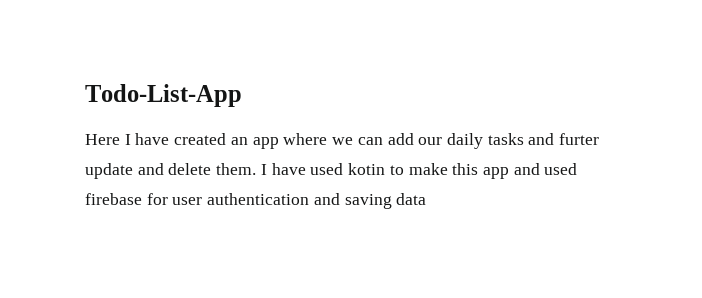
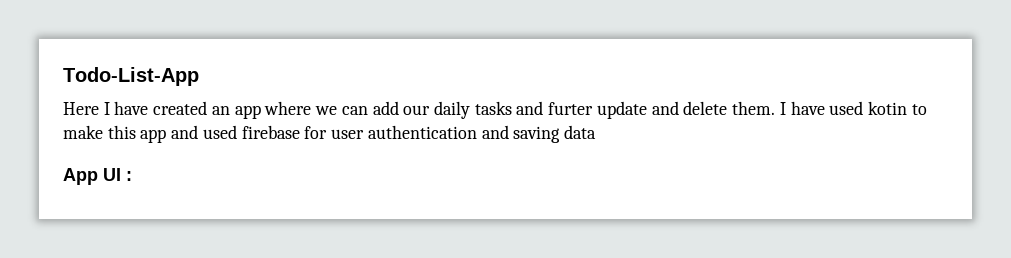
(427, 199) none -> [63,168,132,185] // App UI :

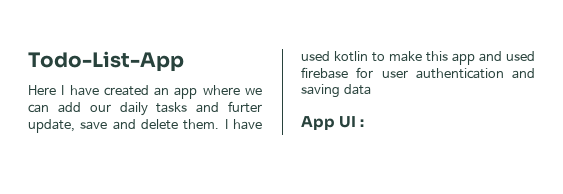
[596,101,647,119] update -> [28,119,108,133] update, save
[867,101,907,115] kotin -> [334,51,368,62] kotlin

